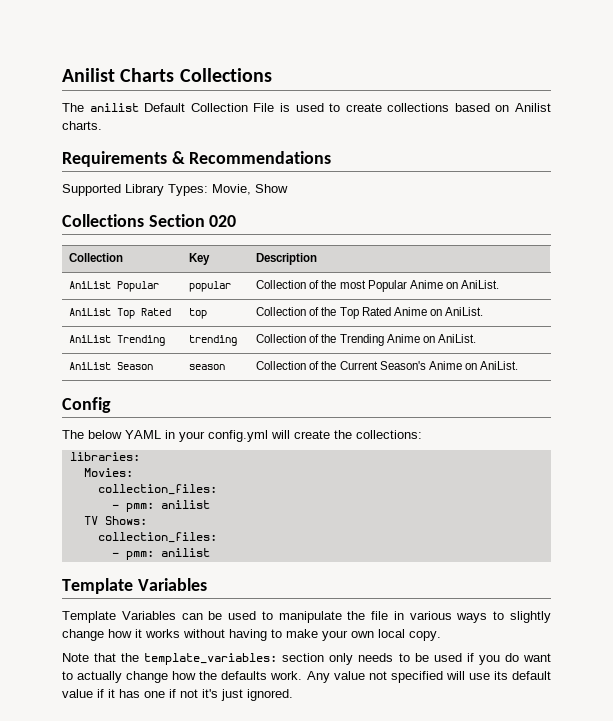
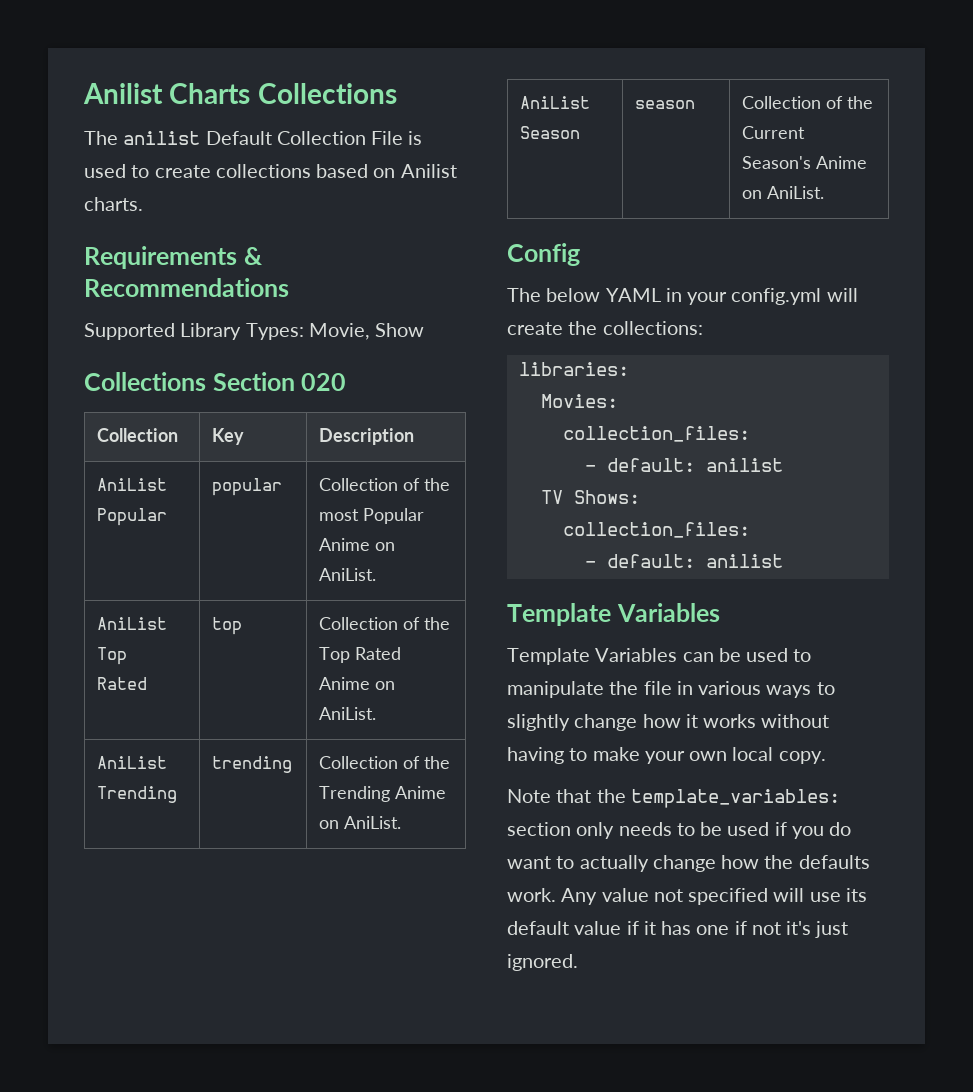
[125,502,154,512] pmm: -> [606,458,695,472] default:
[125,550,154,560] pmm: -> [606,554,695,568] default:

